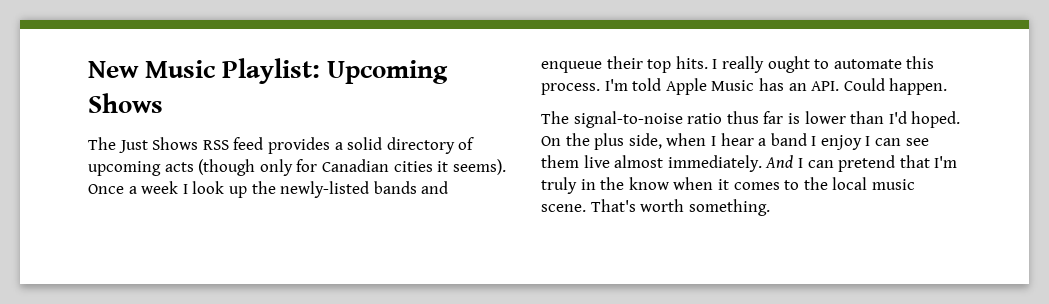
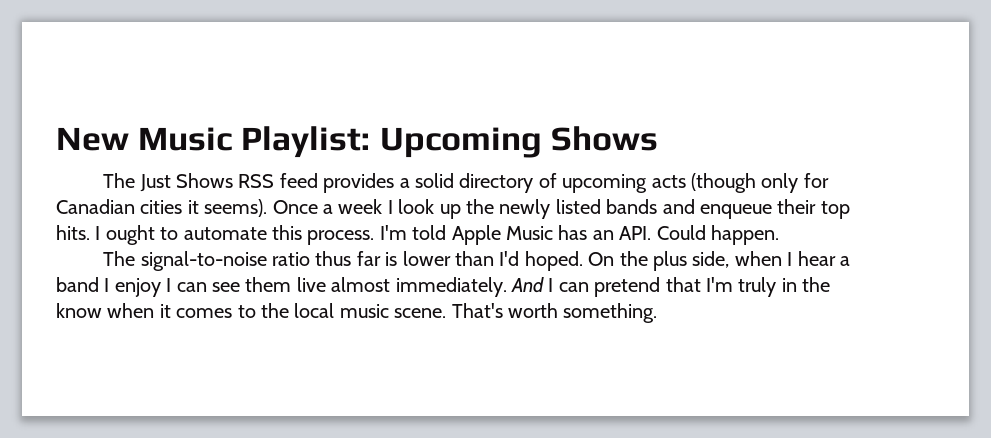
[280,181,370,198] newly-listed -> [499,199,601,219] newly listed
[721,56,764,73] really -> (101, 233) none

